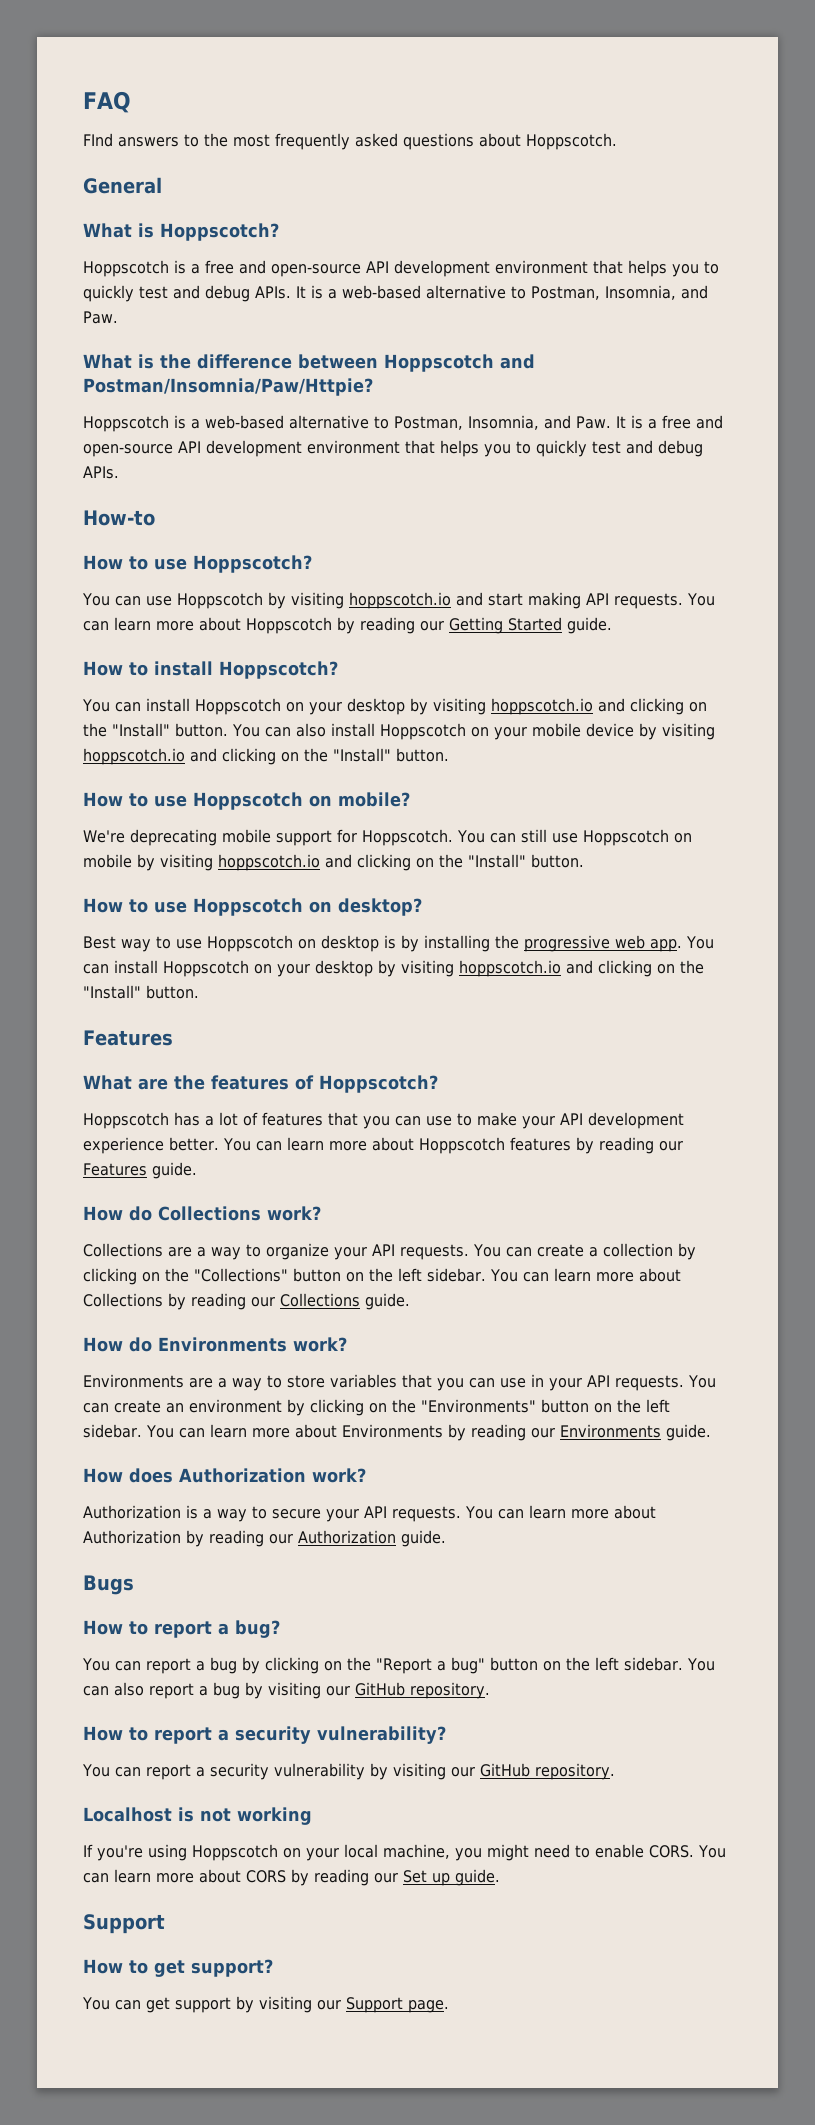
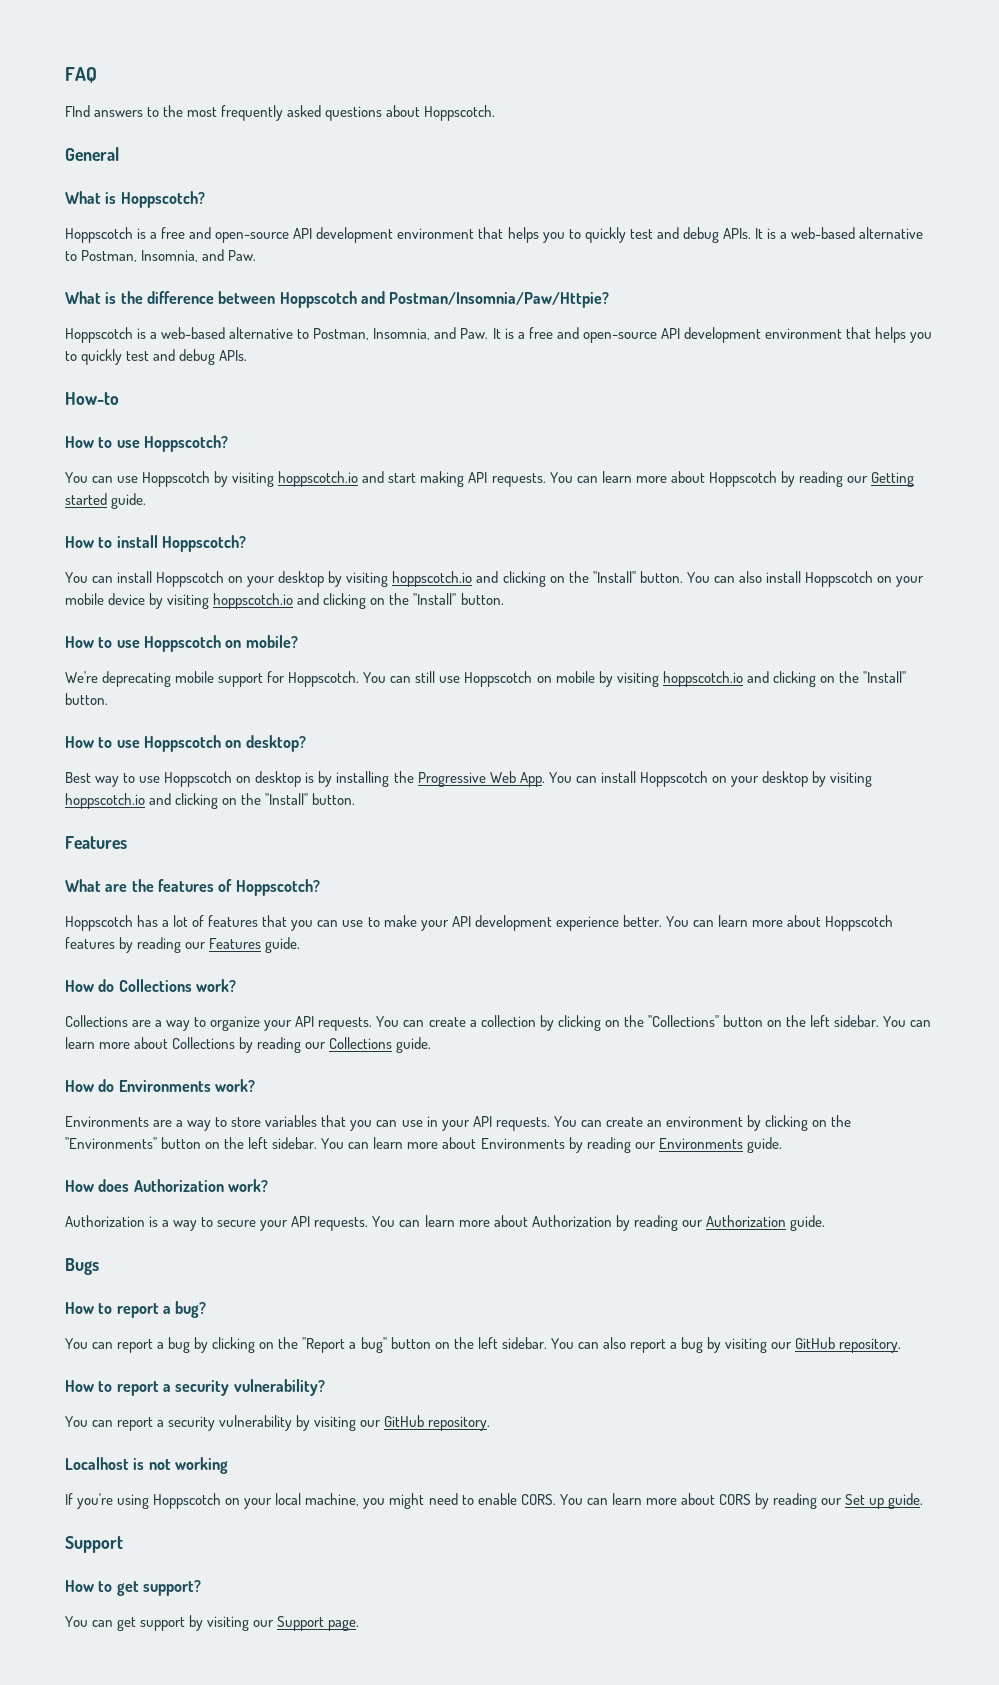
[508,617,562,631] Started -> [65,493,107,505] started
[524,935,682,952] progressive web app. -> [417,771,545,787] Progressive Web App.

